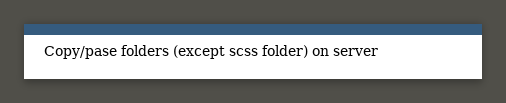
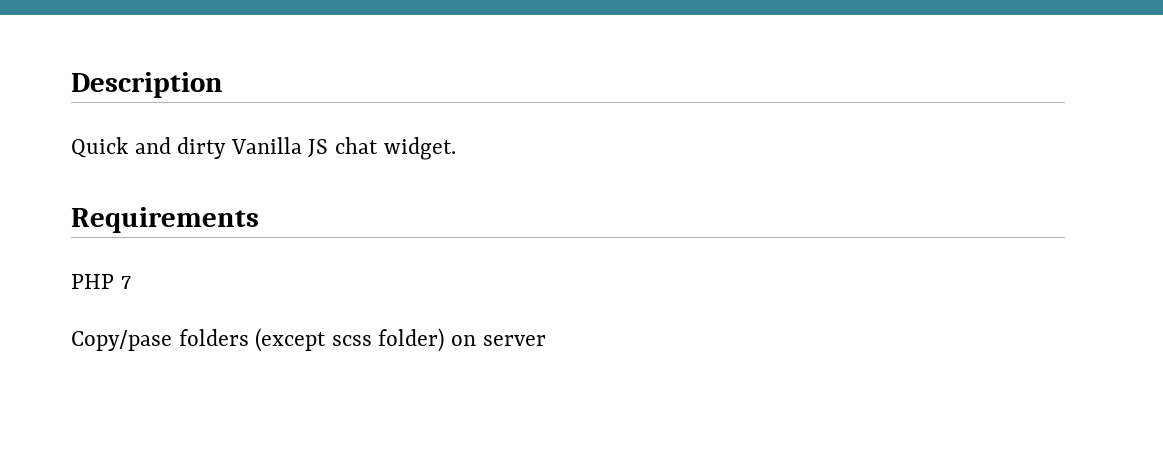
(44, 52) none -> [71,72,223,98] [71,137,456,160] [71,207,259,233] [71,274,131,289] Description // Quick and dirty Vanilla JS chat widget. // Requirements // PHP 7 //

